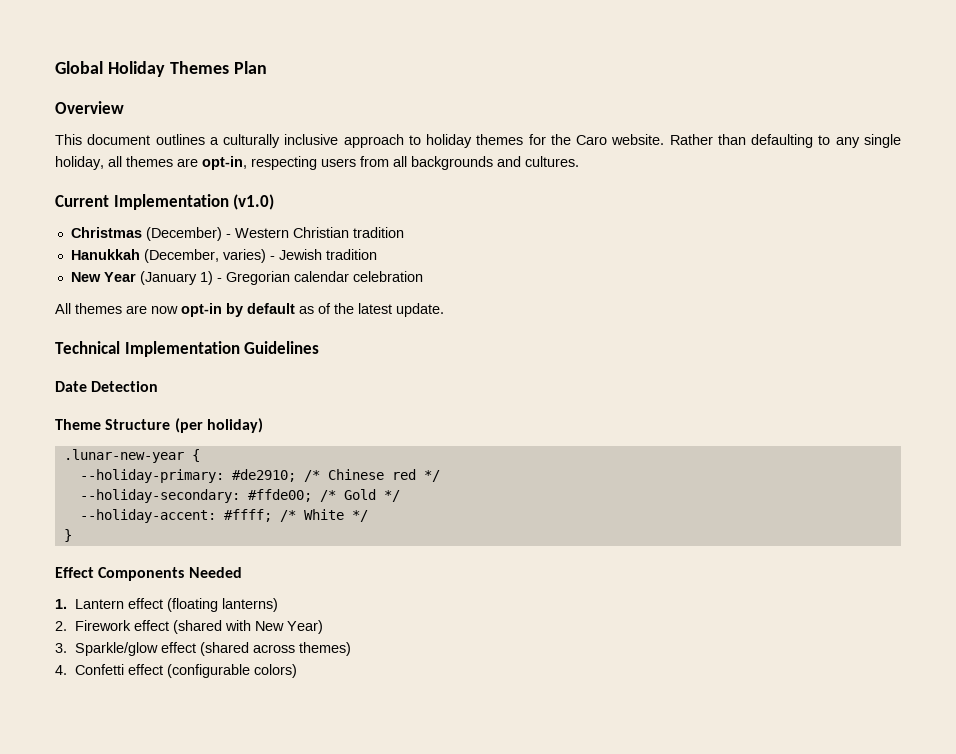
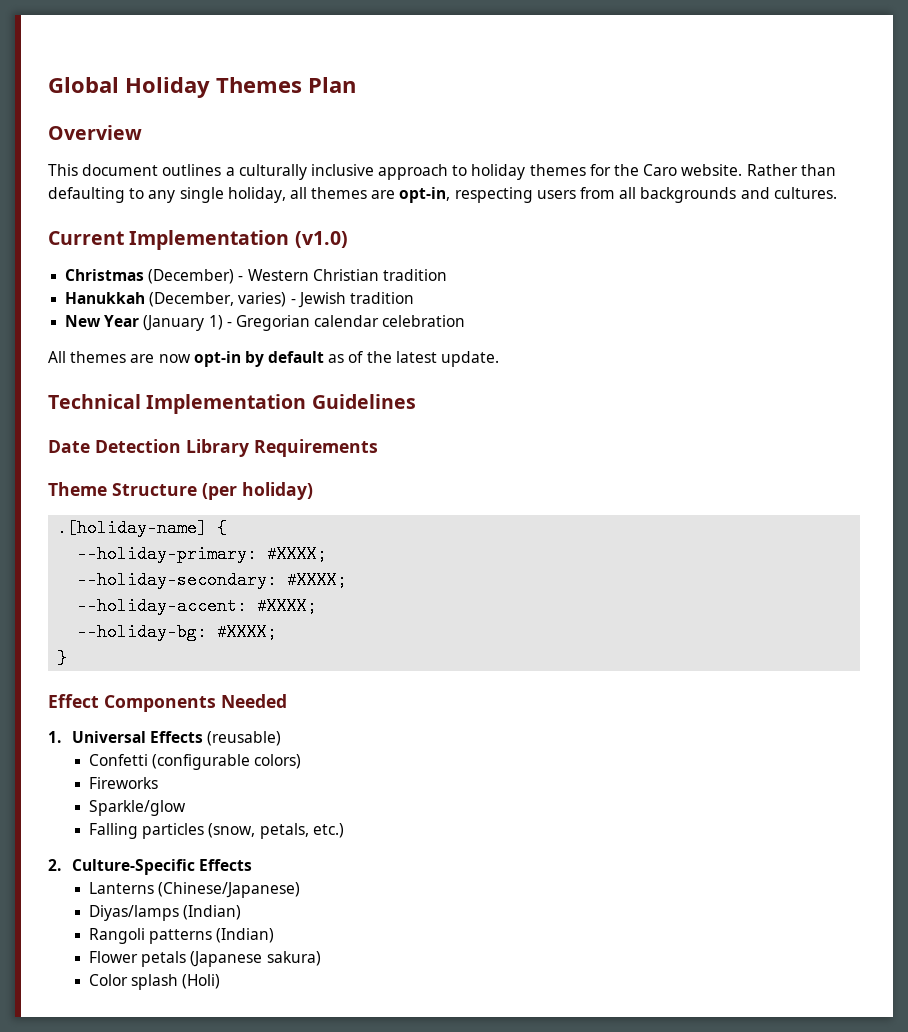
(159, 386) none -> [186,439,378,457] Library Requirements
[63,449,184,463] .lunar-new-year -> [57,519,208,537] .[holiday-name]
[231,469,440,482] [79,489,400,503] [79,509,368,523] #de2910; /* Chinese red */ // --holiday-secondary: #ffde00; /* Gold */ // --holiday-accent: #ffff; /* White */ -> [267,545,328,563] [77,571,348,589] [77,597,318,615] [77,623,278,641] #XXXX; // --holiday-secondary: #XXXX; // --holiday-accent: #XXXX; // --holiday-bg: #XXXX;
[74,598,278,612] [55,620,323,634] [55,642,351,656] [55,664,297,678] Lantern effect (floating lanterns) // 2. Firework effect (shared with New Year) // 3. Sparkle/glow effect (shared across themes) // 4. Confetti effect (configurable colors) -> [72,731,282,746] [89,754,302,770] [89,777,159,789] [89,800,187,816] [89,823,344,839] [48,859,253,875] [89,882,301,898] [89,905,242,921] [89,928,275,944] [89,951,321,967] [89,974,221,990] Universal Effects (reusable) // Confetti (configurable colors) // Fireworks // Sparkle/glow // Falling particles (snow, petals, etc.) // 2. Culture-Specific Effects // Lanterns (Chinese/Japanese) // Diyas/lamps (Indian) // Rangoli patterns (Indian) // Flower petals (Japanese sakura) // Color splash (Holi)

